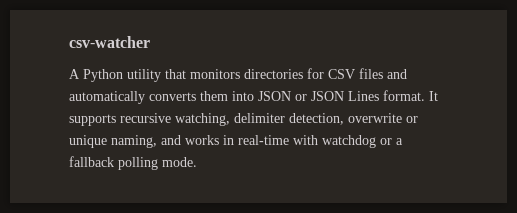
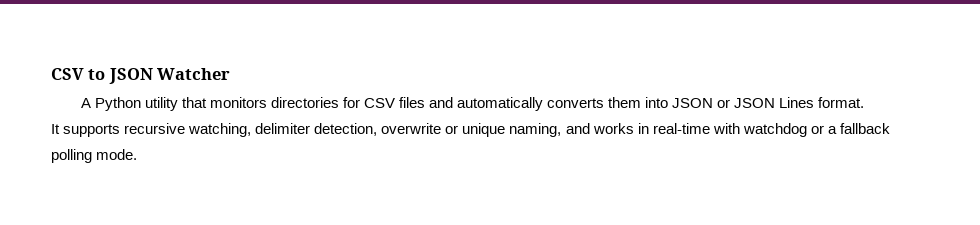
[69,36,150,48] csv-watcher -> [51,68,231,84] CSV to JSON Watcher
(425, 95) none -> (865, 102) //

